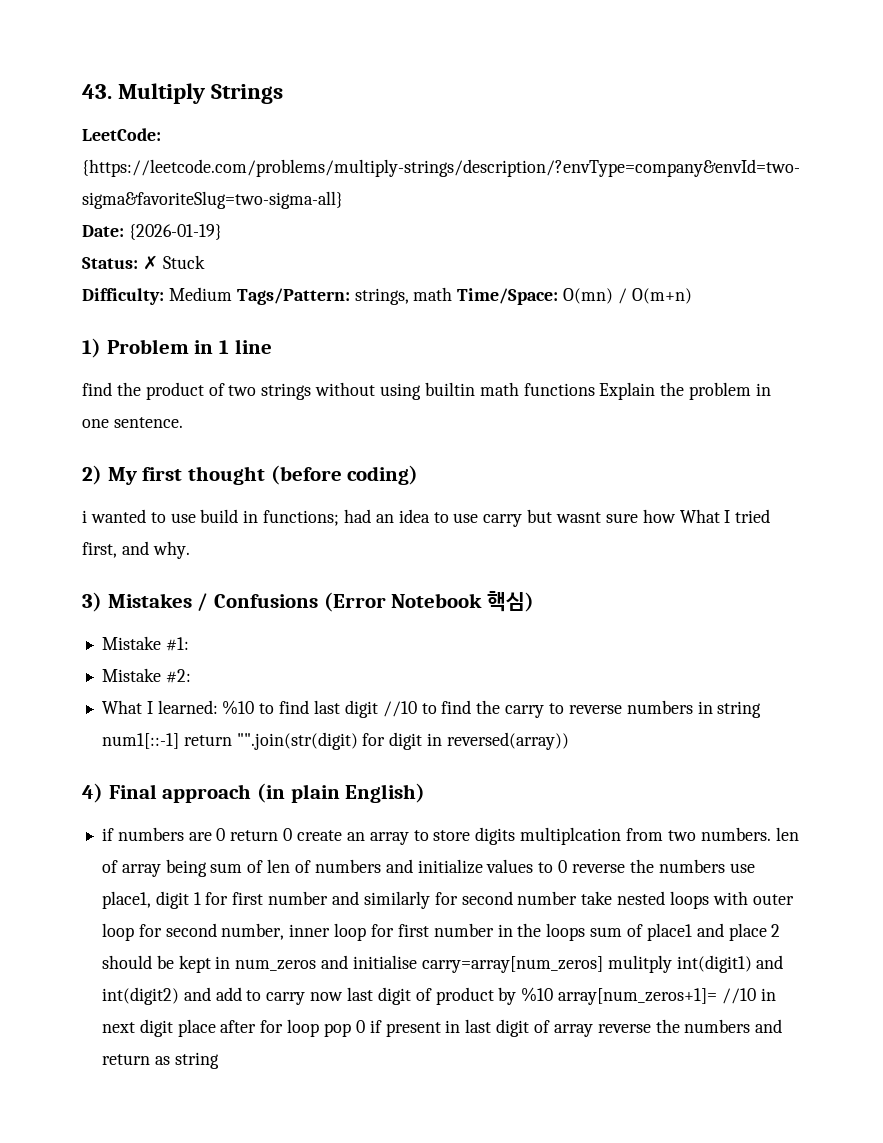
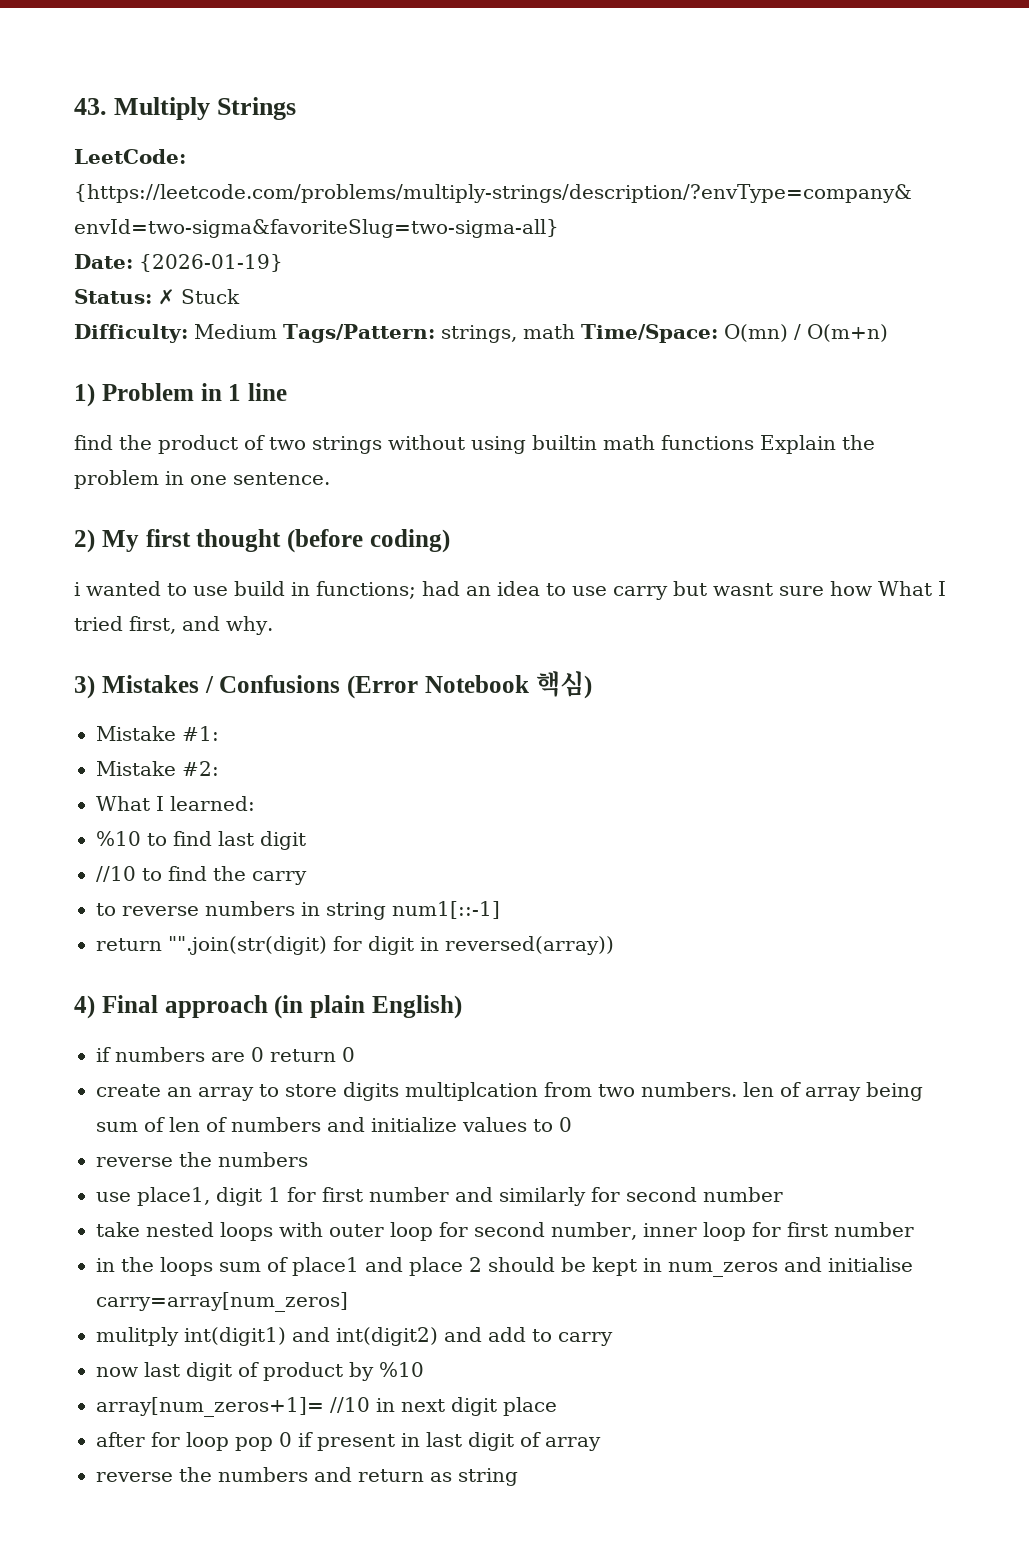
(218, 707) none -> (255, 803) //
(378, 709) none -> (306, 840) //
(545, 711) none -> (307, 878) //
(179, 741) none -> (500, 910) //
(293, 834) none -> (355, 1054) //
[571,859,725,873] reverse the numbers -> [96,1152,308,1167] // reverse the numbers //
(578, 898) none -> (783, 1194) //
(494, 930) none -> (914, 1229) //
(603, 964) none -> (348, 1302) //
(306, 998) none -> (613, 1339) //
(554, 994) none -> (424, 1369) //
(216, 1028) none -> (557, 1406) //
(593, 1030) none -> (601, 1444) //

